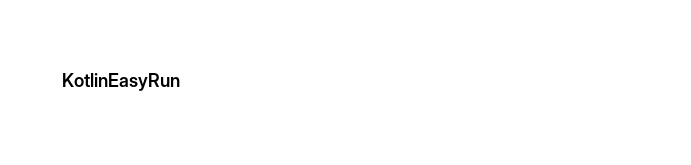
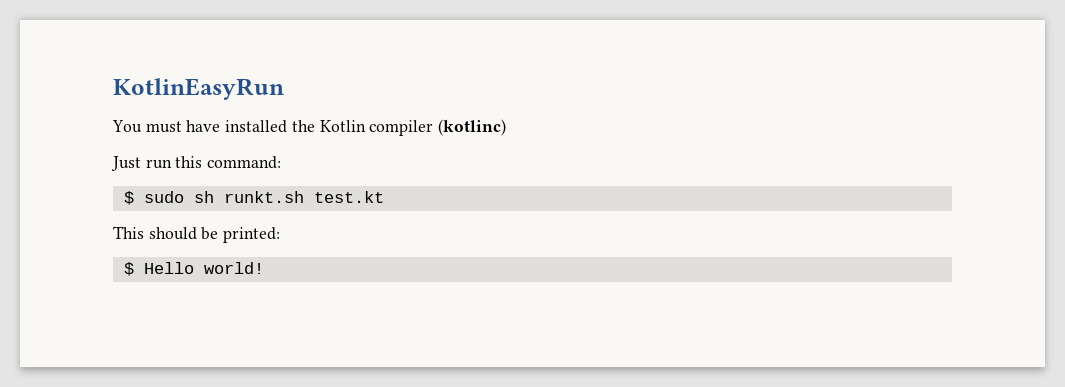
(180, 82) none -> [112,119,507,136] [111,156,282,171] [123,191,384,205] [113,226,281,243] [123,262,264,276] // You must have installed the Kotlin compiler (kotlinc) // Just run this command: // $ sudo sh runkt.sh test.kt // This should be printed: // $ Hello world!

